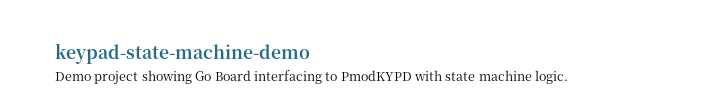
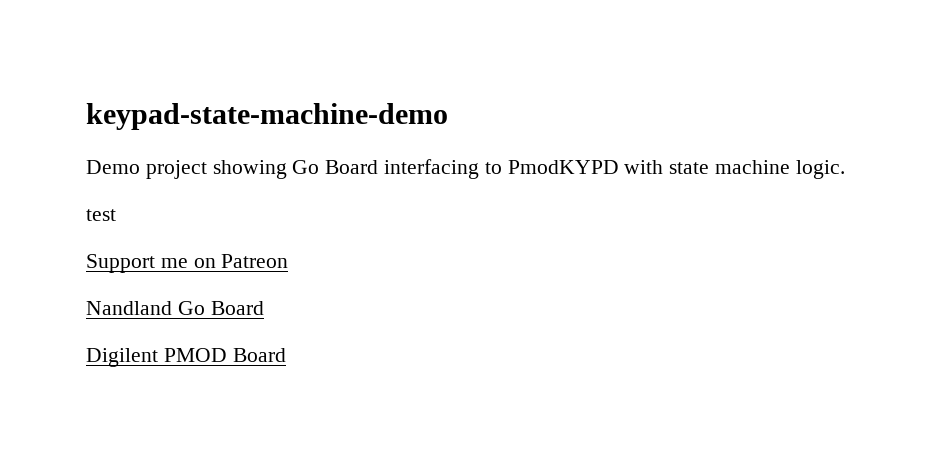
(569, 77) none -> [86,209,116,221] [86,254,289,273] [86,301,264,315] [86,348,286,367] // test // Support me on Patreon // Nandland Go Board // Digilent PMOD Board

